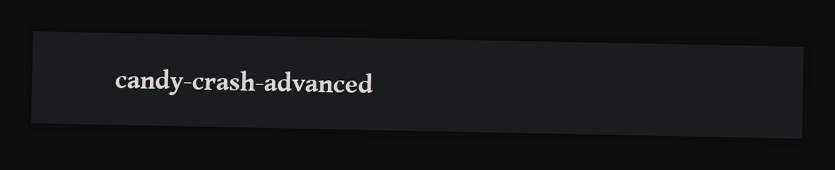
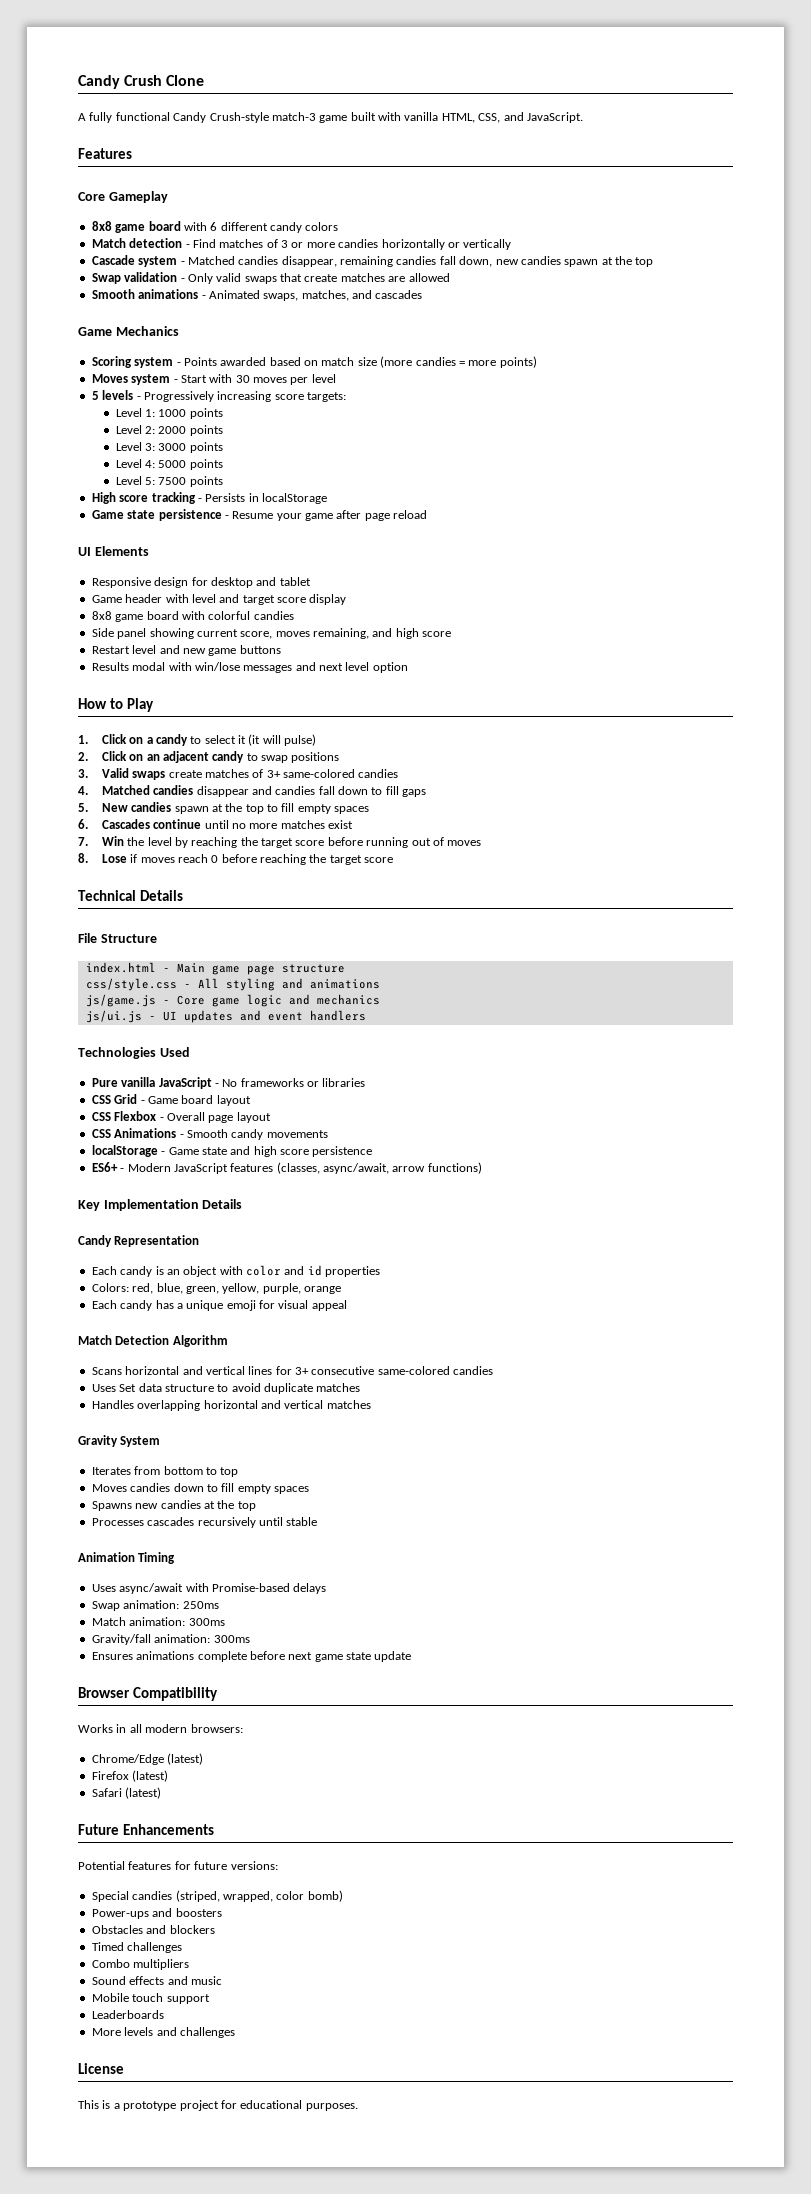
[114,67,374,100] candy-crash-advanced -> [78,75,205,89] [78,112,583,123] [78,148,132,159] [78,191,168,203] [91,221,339,233] [91,238,512,250] [91,255,654,267] [91,272,450,284] [91,289,423,301] [78,326,179,336] [91,356,537,368] [91,374,336,385] [91,390,346,402] [115,408,223,419] [115,425,223,436] [115,442,223,453] [115,459,223,470] [115,476,223,487] [91,492,327,504] [91,509,428,521] [78,546,149,556] [91,577,311,588] [91,594,347,605] [91,611,294,622] [91,628,452,639] [91,645,281,656] [91,662,408,673] [78,698,154,712] [78,734,317,746] [78,751,340,763] [78,768,399,780] [78,785,427,797] [78,802,370,814] [78,819,354,829] [78,836,482,848] [78,853,394,865] [78,890,183,901] [78,933,157,943] [85,962,345,975] [85,978,380,991] [85,994,380,1007] [85,1010,366,1023] [78,1047,190,1059] [91,1077,366,1089] [91,1094,251,1106] [91,1111,271,1123] [91,1128,328,1140] [91,1145,373,1157] [91,1162,482,1174] [78,1199,243,1211] [78,1235,200,1247] [91,1265,381,1277] [91,1283,341,1294] [91,1300,347,1311] [78,1335,228,1347] [91,1366,494,1375] [91,1383,361,1394] [91,1400,371,1411] [78,1435,161,1447] [91,1466,239,1477] [91,1483,309,1494] [91,1500,256,1511] [91,1517,318,1528] [78,1552,176,1564] [91,1583,327,1594] [91,1600,219,1611] [91,1617,225,1626] [91,1634,250,1645] [91,1651,412,1662] [78,1687,218,1701] [78,1724,243,1733] [91,1753,204,1765] [91,1770,169,1782] [91,1787,162,1799] [78,1824,214,1835] [78,1861,278,1870] [91,1890,343,1902] [91,1908,222,1919] [91,1925,215,1934] [91,1942,183,1953] [91,1959,190,1970] [91,1976,222,1985] [91,1993,210,2004] [91,2010,164,2019] [91,2027,235,2038] [78,2063,124,2074] [78,2100,358,2111] Candy Crush Clone // A fully functional Candy Crush-style match-3 game built with vanilla HTML, CSS, and JavaScript. // Features // Core Gameplay // 8x8 game board with 6 different candy colors // Match detection - Find matches of 3 or more candies horizontally or vertically // Cascade system - Matched candies disappear, remaining candies fall down, new candies spawn at the top // Swap validation - Only valid swaps that create matches are allowed // Smooth animations - Animated swaps, matches, and cascades // Game Mechanics // Scoring system - Points awarded based on match size (more candies = more points) // Moves system - Start with 30 moves per level // 5 levels - Progressively increasing score targets: // Level 1: 1000 points // Level 2: 2000 points // Level 3: 3000 points // Level 4: 5000 points // Level 5: 7500 points // High score tracking - Persists in localStorage // Game state persistence - Resume your game after page reload // UI Elements // Responsive design for desktop and tablet // Game header with level and target score display // 8x8 game board with colorful candies // Side panel showing current score, moves remaining, and high score // Restart level and new game buttons // Results modal with win/lose messages and next level option // How to Play // 1. Click on a candy to select it (it will pulse) // 2. Click on an adjacent candy to swap positions // 3. Valid swaps create matches of 3+ same-colored candies // 4. Matched candies disappear and candies fall down to fill gaps // 5. New candies spawn at the top to fill empty spaces // 6. Cascades continue until no more matches exist // 7. Win the level by reaching the target score before running out of moves // 8. Lose if moves reach 0 before reaching the target score // Technical Details // File Structure // index.html - Main game page structure // css/style.css - All styling and animations // js/game.js - Core game logic and mechanics // js/ui.js - UI updates and event handlers // Technologies Used // Pure vanilla JavaScript - No frameworks or libraries // CSS Grid - Game board layout // CSS Flexbox - Overall page layout // CSS Animations - Smooth candy movements // localStorage - Game state and high score persistence // ES6+ - Modern JavaScript features (classes, async/await, arrow functions) // Key Implementation Details // Candy Representation // Each candy is an object with color and id properties // Colors: red, blue, green, yellow, purple, orange // Each candy has a unique emoji for visual appeal // Match Detection Algorithm // Scans horizontal and vertical lines for 3+ consecutive same-colored candies // Uses Set data structure to avoid duplicate matches // Handles overlapping horizontal and vertical matches // Gravity System // Iterates from bottom to top // Moves candies down to fill empty spaces // Spawns new candies at the top // Processes cascades recursively until stable // Animation Timing // Uses async/await with Promise-based delays // Swap animation: 250ms // Match animation: 300ms // Gravity/fall animation: 300ms // Ensures animations complete before next game state update // Browser Compatibility // Works in all modern browsers: // Chrome/Edge (latest) // Firefox (latest) // Safari (latest) // Future Enhancements // Potential features for future versions: // Special candies (striped, wrapped, color bomb) // Power-ups and boosters // Obstacles and blockers // Timed challenges // Combo multipliers // Sound effects and music // Mobile touch support // Leaderboards // More levels and challenges // License // This is a prototype project for educational purposes.

